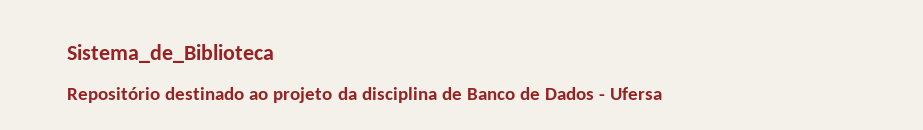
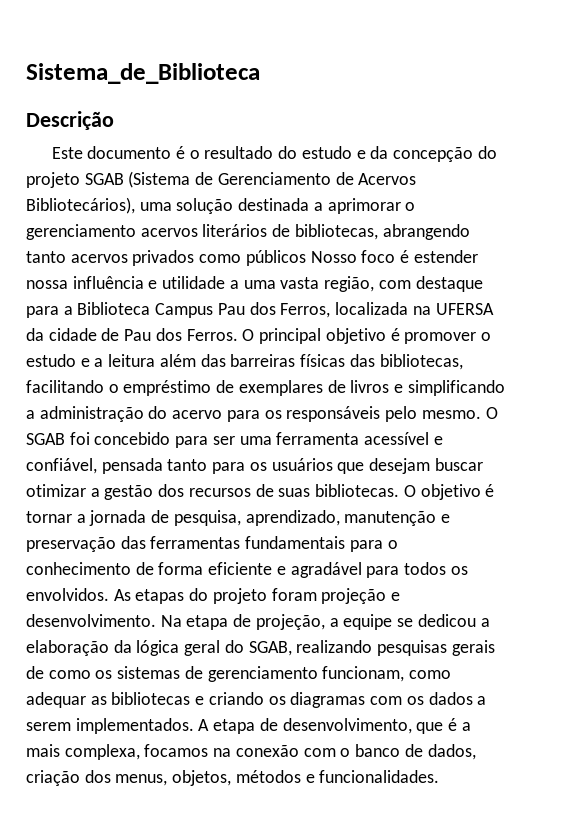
[67,87,663,103] Repositório destinado ao projeto da disciplina de Banco de Dados - Ufersa -> [26,111,114,130] [51,146,497,162] [26,171,417,188] [26,197,416,214] [26,224,470,240] [26,250,478,266] [26,276,483,292] [26,302,494,318] [26,328,491,344] [26,354,463,370] [26,380,505,396] [26,406,498,422] [26,432,443,448] [26,458,483,474] [26,484,495,500] [26,510,451,526] [26,536,398,552] [26,562,468,578] [26,588,401,604] [26,614,490,630] [26,640,495,656] [26,666,452,682] [26,692,487,708] [26,718,471,734] [26,744,476,760] [26,770,440,786] Descrição // Este documento é o resultado do estudo e da concepção do projeto SGAB (Sistema de Gerenciamento de Acervos Bibliotecários), uma solução destinada a aprimorar o gerenciamento acervos literários de bibliotecas, abrangendo tanto acervos privados como públicos Nosso foco é estender nossa influência e utilidade a uma vasta região, com destaque para a Biblioteca Campus Pau dos Ferros, localizada na UFERSA da cidade de Pau dos Ferros. O principal objetivo é promover o estudo e a leitura além das barreiras físicas das bibliotecas, facilitando o empréstimo de exemplares de livros e simplificando a administração do acervo para os responsáveis pelo mesmo. O SGAB foi concebido para ser uma ferramenta acessível e confiável, pensada tanto para os usuários que desejam buscar otimizar a gestão dos recursos de suas bibliotecas. O objetivo é tornar a jornada de pesquisa, aprendizado, manutenção e preservação das ferramentas fundamentais para o conhecimento de forma eficiente e agradável para todos os envolvidos. As etapas do projeto foram projeção e desenvolvimento. Na etapa de projeção, a equipe se dedicou a elaboração da lógica geral do SGAB, realizando pesquisas gerais de como os sistemas de gerenciamento funcionam, como adequar as bibliotecas e criando os diagramas com os dados a serem implementados. A etapa de desenvolvimento, que é a mais complexa, focamos na conexão com o banco de dados, criação dos menus, objetos, métodos e funcionalidades.

